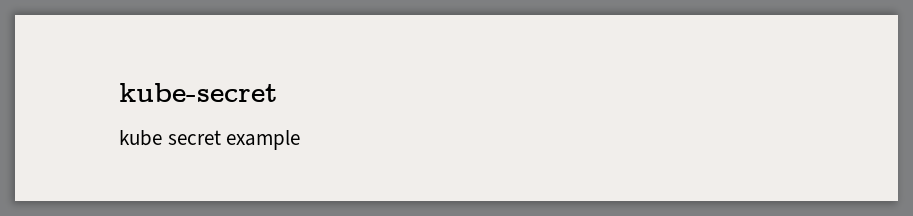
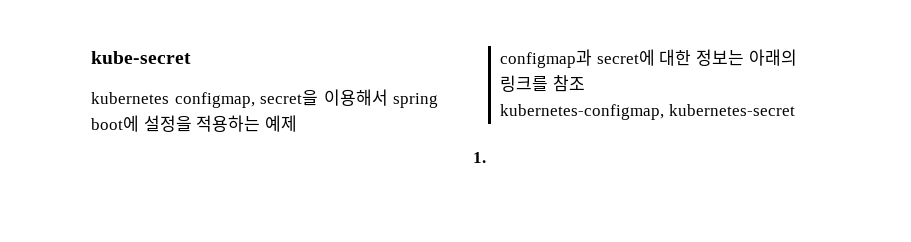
[119,130,301,150] kube secret example -> [91,89,438,108] [91,115,297,132] [500,49,797,68] [500,75,585,92] [500,104,795,120] [473,152,486,163] kubernetes configmap, secret을 이용해서 spring boot에 설정을 적용하는 예제 // configmap과 secret에 대한 정보는 아래의 링크를 참조 // kubernetes-configmap, kubernetes-secret // 1.

